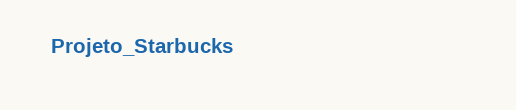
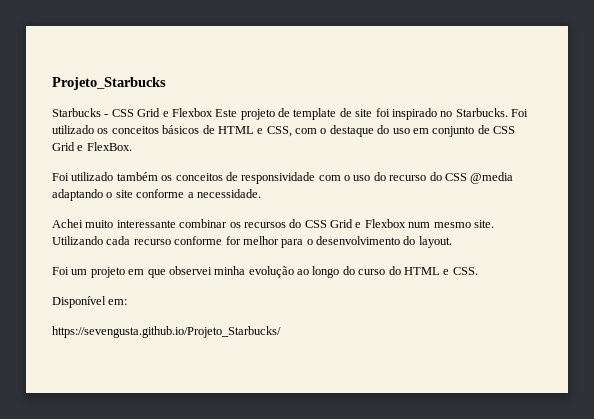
(233, 47) none -> [52,108,528,120] [52,125,515,137] [52,142,132,151] [52,172,514,184] [52,189,261,201] [52,219,494,228] [52,236,452,248] [52,266,478,278] [52,296,128,308] [52,326,281,338] // Starbucks - CSS Grid e Flexbox Este projeto de template de site foi inspirado no Starbucks. Foi utilizado os conceitos básicos de HTML e CSS, com o destaque do uso em conjunto de CSS Grid e FlexBox. // Foi utilizado também os conceitos de responsividade com o uso do recurso do CSS @media adaptando o site conforme a necessidade. // Achei muito interessante combinar os recursos do CSS Grid e Flexbox num mesmo site. Utilizando cada recurso conforme for melhor para o desenvolvimento do layout. // Foi um projeto em que observei minha evolução ao longo do curso do HTML e CSS. // Disponível em: // https://sevengusta.github.io/Projeto_Starbucks/

